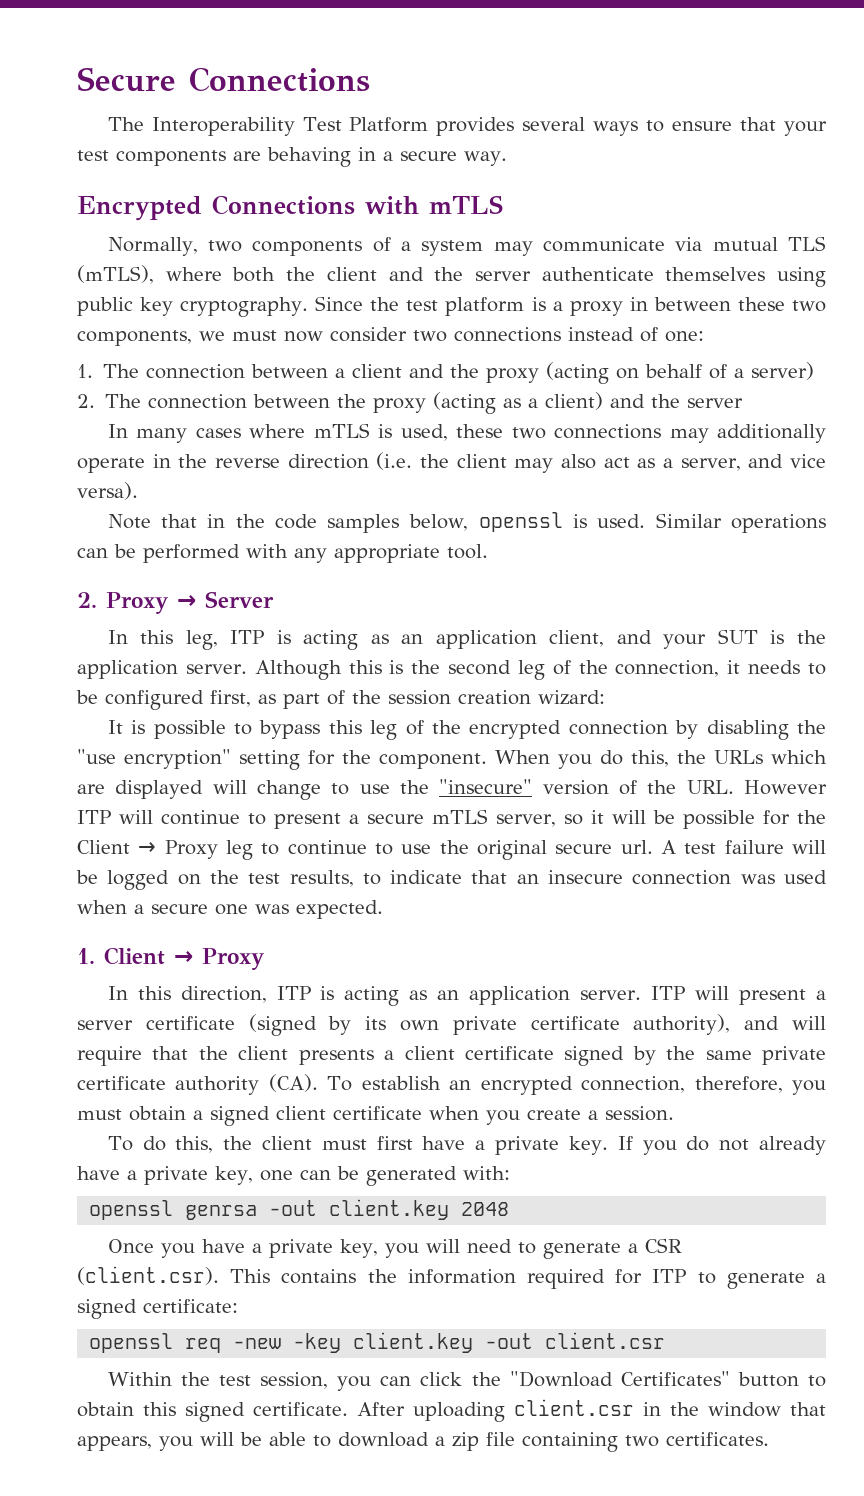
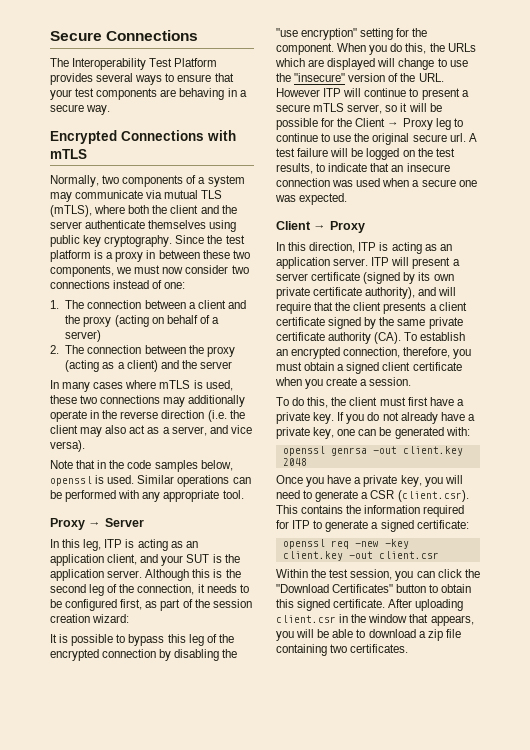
[77,592,97,608] 2. -> (244, 494) none
[77,948,95,964] 1. -> (348, 199) none

